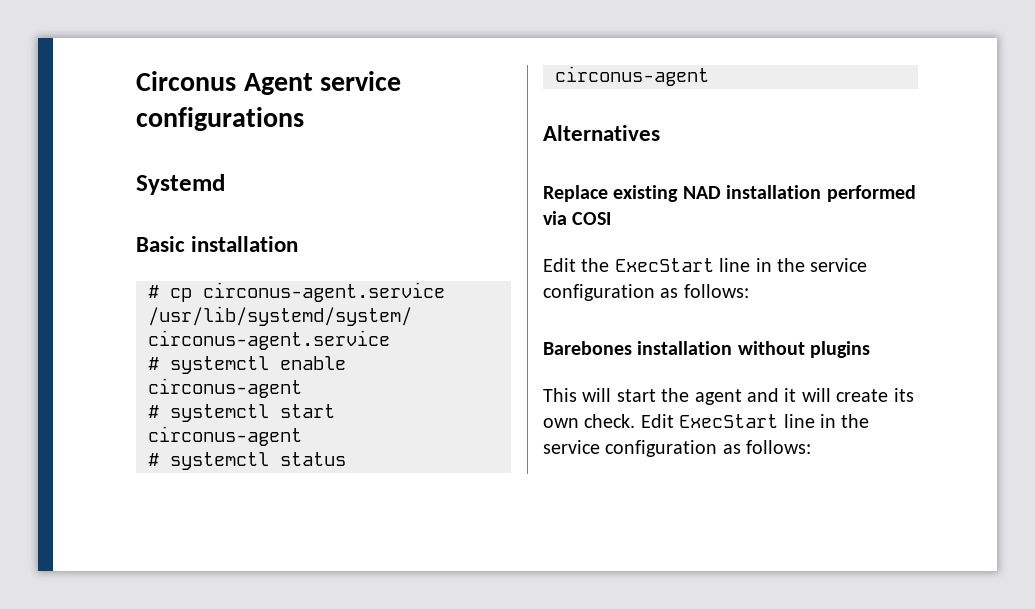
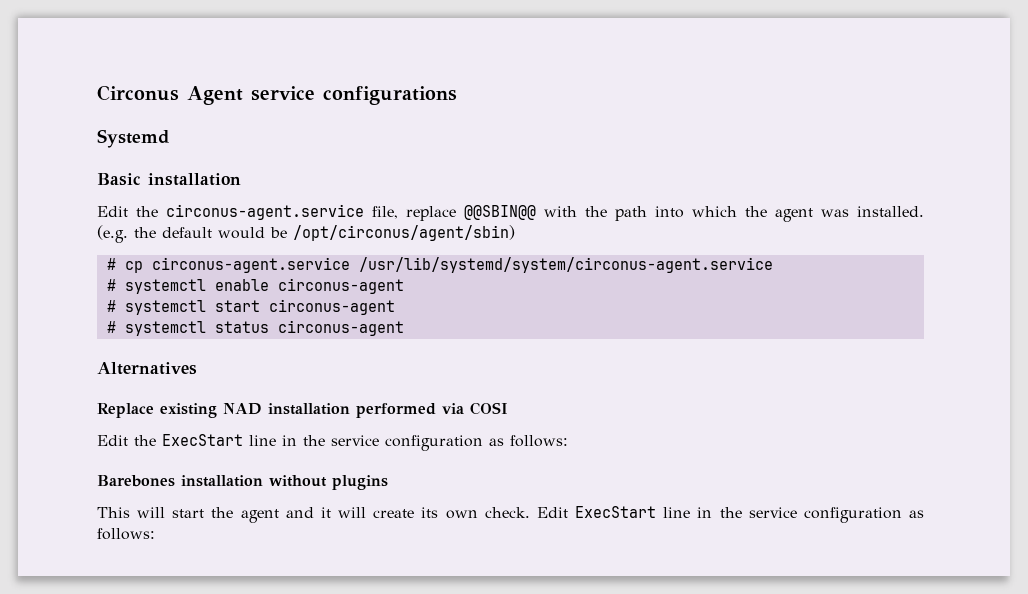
(299, 244) none -> [97,204,924,222] [97,225,515,243] // Edit the circonus-agent.service file, replace @@SBIN@@ with the path into which the agent was installed. (e.g. the default would be /opt/circonus/agent/sbin)

